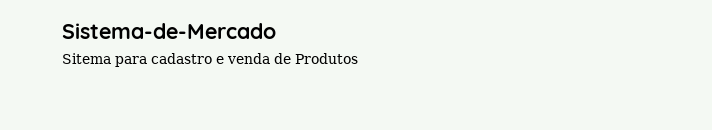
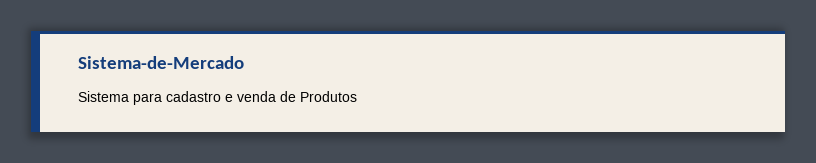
[62,53,111,64] Sitema -> [78,91,129,102] Sistema

